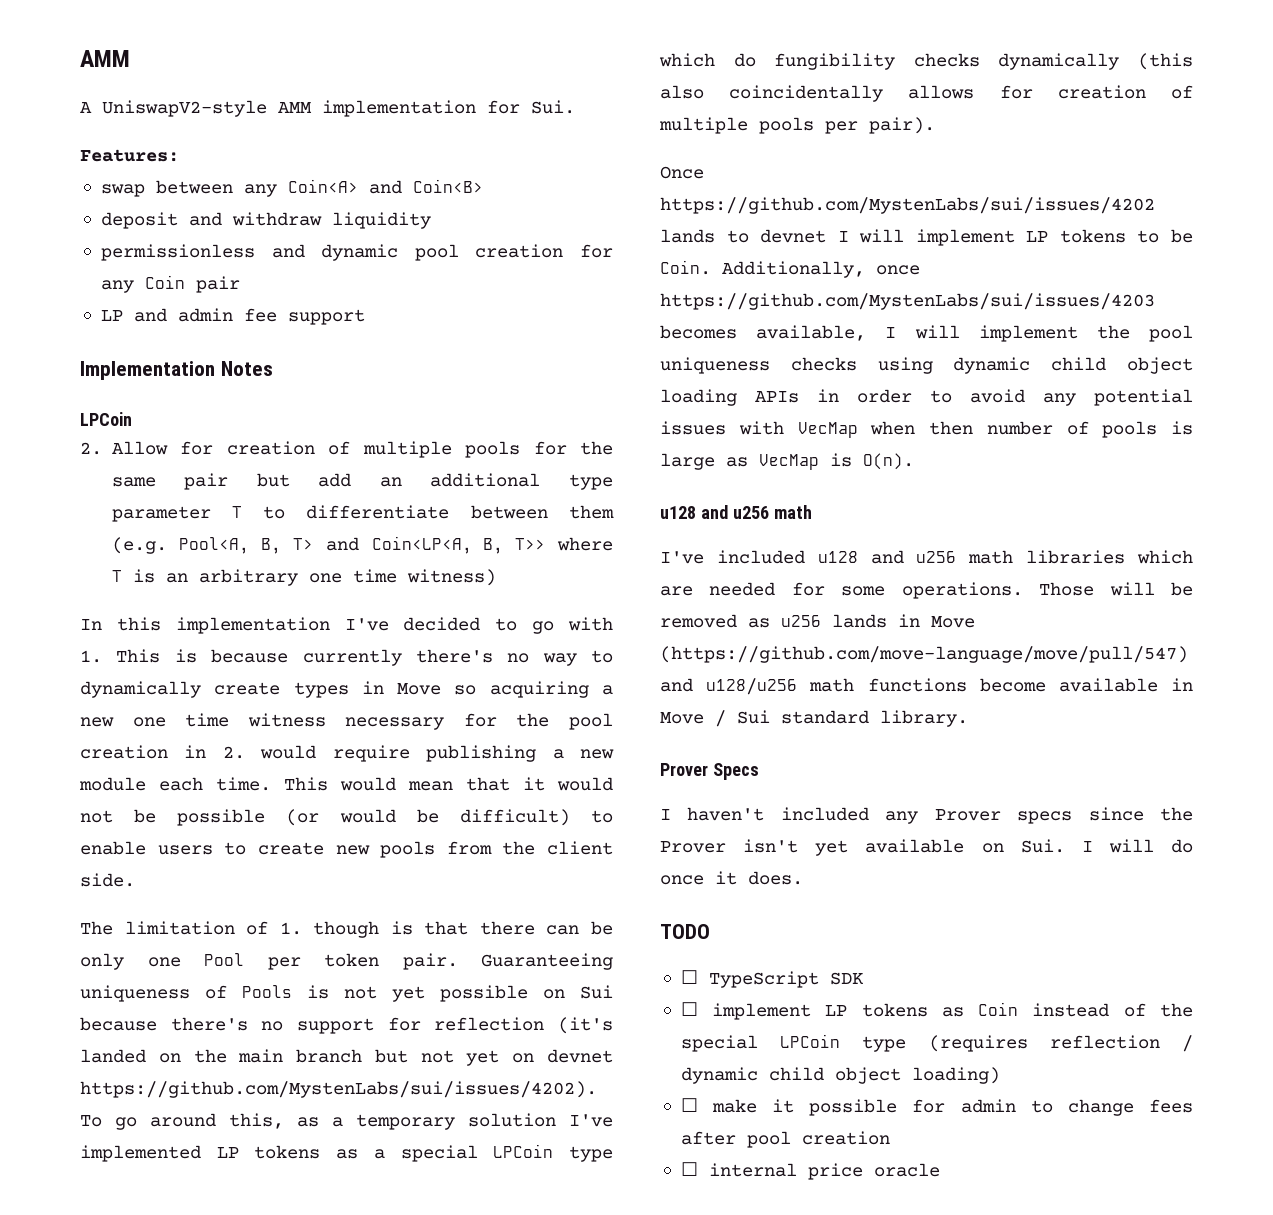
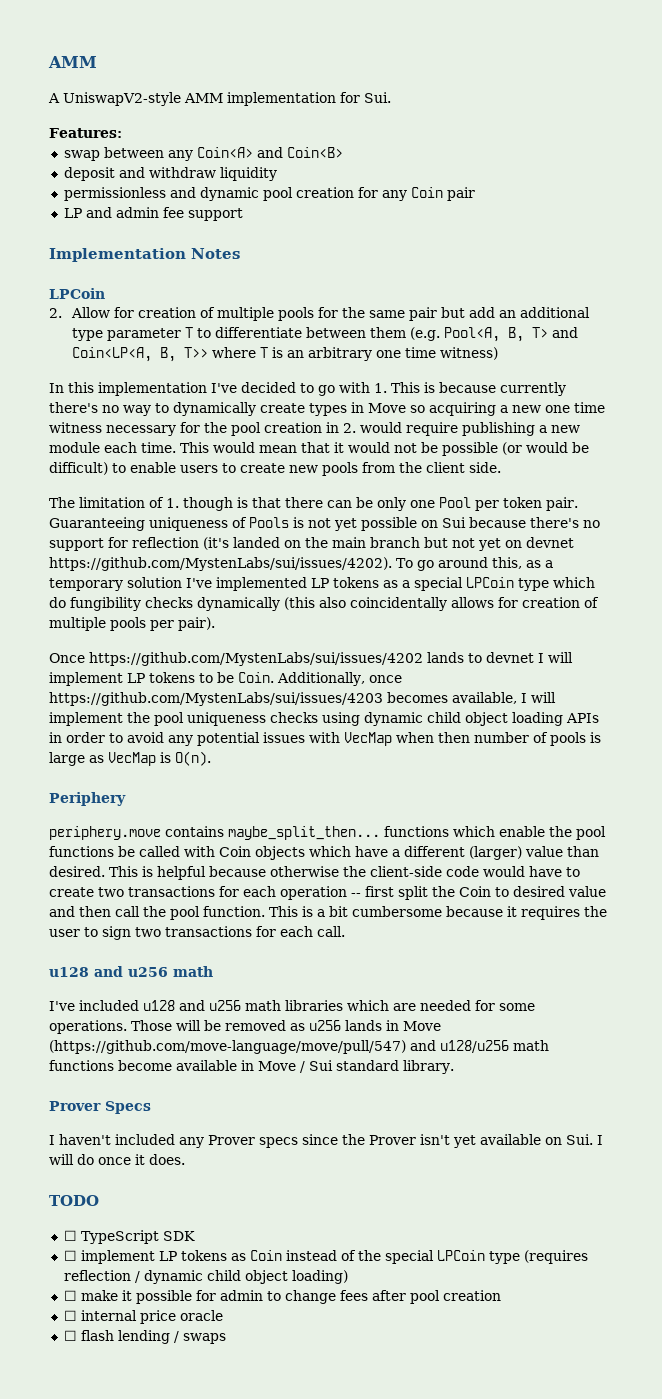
(914, 461) none -> [49,792,126,806] [49,826,606,840] [49,846,599,860] [49,866,580,880] [49,886,606,900] [49,906,607,920] [49,926,345,940] // Periphery // periphery.move contains maybe_split_then... functions which enable the pool functions be called with Coin objects which have a different (larger) value than desired. This is helpful because otherwise the client-side code would have to create two transactions for each operation -- first split the Coin to desired value and then call the pool function. This is a bit cumbersome because it requires the user to sign two transactions for each call.
(940, 1170) none -> [63,1330,226,1344] // ☐ flash lending / swaps

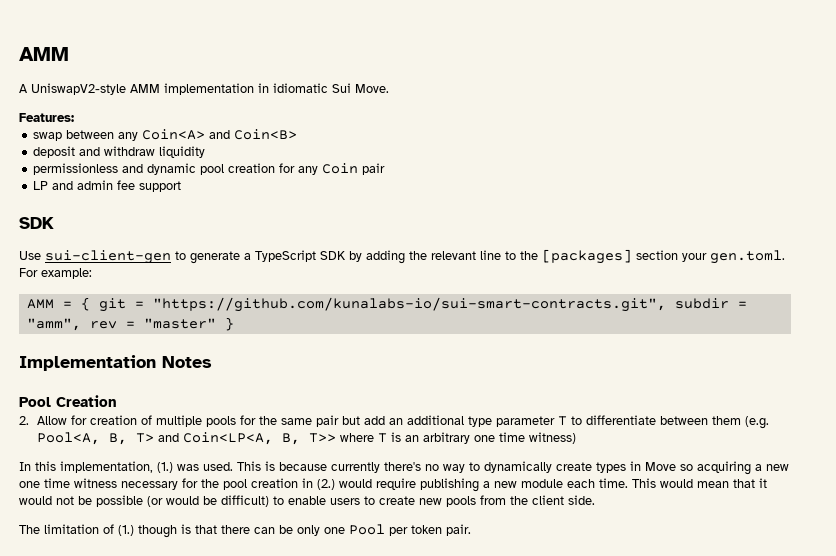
[340,92,391,103] for Sui. -> [258,83,389,93] in idiomatic Sui Move.
(243, 214) none -> [19,217,54,229] [19,249,785,264] [19,268,92,279] [26,297,747,312] [26,317,234,331] // SDK // Use sui-client-gen to generate a TypeScript SDK by adding the relevant line to the [packages] section your gen.toml. For example: // AMM = { git = "https://github.com/kunalabs-io/sui-smart-contracts.git", subdir = "amm", rev = "master" }
[49,288,105,299] LPCoin -> [19,395,117,407] Pool Creation
[98,382,387,396] implementation I've decided to go with 1. -> [60,461,233,473] implementation, (1.) was used.
[343,423,356,433] 2. -> [317,479,335,490] (2.)
[166,498,179,508] 1. -> [118,525,134,536] (1.)
[49,517,600,531] [49,537,574,551] [49,557,553,571] [49,577,595,591] [49,597,599,611] [49,617,215,631] [49,652,573,666] [49,672,402,686] [49,692,556,706] [49,712,599,726] [49,732,601,746] [49,751,211,766] [49,792,126,806] [49,826,606,840] [49,846,599,860] [49,866,580,880] [49,886,606,900] [49,906,607,920] [49,926,345,940] [49,966,213,977] [49,1000,535,1011] [49,1020,441,1034] [49,1040,549,1054] [49,1060,454,1074] [49,1101,151,1114] [49,1134,603,1148] [49,1154,185,1165] [49,1195,99,1206] [63,1230,195,1244] [63,1250,588,1264] [63,1270,348,1284] [63,1290,501,1304] [63,1310,223,1324] [63,1330,226,1344] Guaranteeing uniqueness of Pools is not yet possible on Sui because there's no support for reflection (it's landed on the main branch but not yet on devnet https://github.com/MystenLabs/sui/issues/4202). To go around this, as a temporary solution I've implemented LP tokens as a special LPCoin type which do fungibility checks dynamically (this also coincidentally allows for creation of multiple pools per pair). // Once https://github.com/MystenLabs/sui/issues/4202 lands to devnet I will implement LP tokens to be Coin. Additionally, once https://github.com/MystenLabs/sui/issues/4203 becomes available, I will implement the pool uniqueness checks using dynamic child object loading APIs in order to avoid any potential issues with VecMap when then number of pools is large as VecMap is O(n). // Periphery // periphery.move contains maybe_split_then... functions which enable the pool functions be called with Coin objects which have a different (larger) value than desired. This is helpful because otherwise the client-side code would have to create two transactions for each operation -- first split the Coin to desired value and then call the pool function. This is a bit cumbersome because it requires the user to sign two transactions for each call. // u128 and u256 math // I've included u128 and u256 math libraries which are needed for some operations. Those will be removed as u256 lands in Move (https://github.com/move-language/move/pull/547) and u128/u256 math functions become available in Move / Sui standard library. // Prover Specs // I haven't included any Prover specs since the Prover isn't yet available on Sui. I will do once it does. // TODO // ☐ TypeScript SDK // ☐ implement LP tokens as Coin instead of the special LPCoin type (requires reflection / dynamic child object loading) // ☐ make it possible for admin to change fees after pool creation // ☐ internal price oracle // ☐ flash lending / swaps -> (471, 530) none

